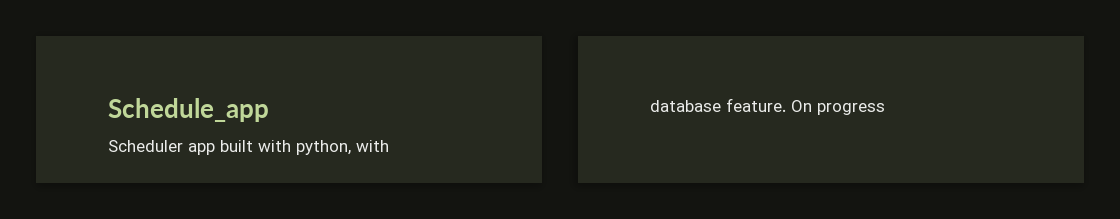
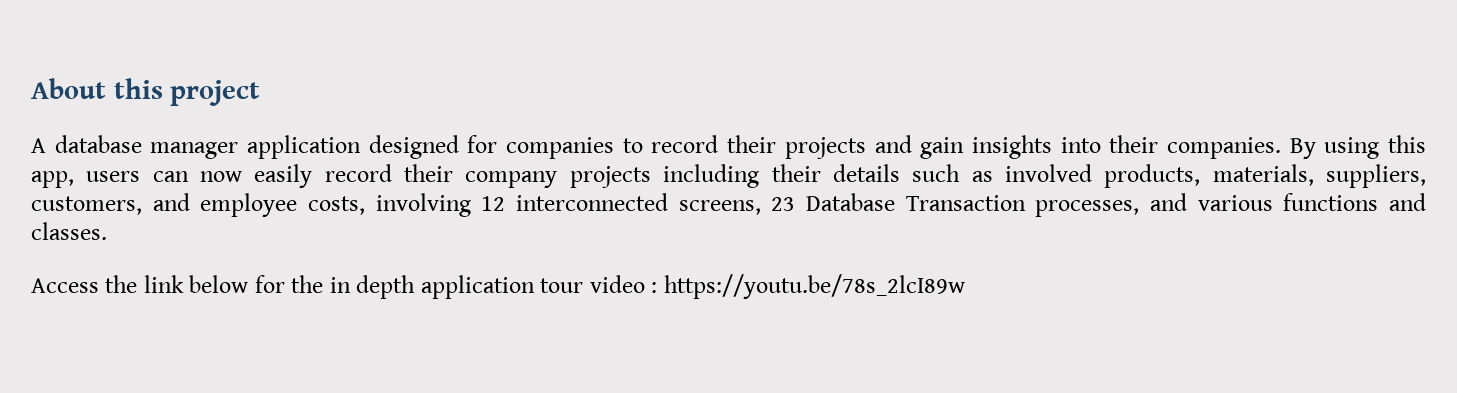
[108,98,269,122] [108,140,389,155] [650,98,885,115] Schedule_app // Scheduler app built with python, with database feature. On progress -> [31,78,261,106] [31,135,1427,159] [31,164,1426,188] [31,193,1426,217] [31,222,107,240] [31,274,965,299] About this project // A database manager application designed for companies to record their projects and gain insights into their companies. By using this app, users can now easily record their company projects including their details such as involved products, materials, suppliers, customers, and employee costs, involving 12 interconnected screens, 23 Database Transaction processes, and various functions and classes. // Access the link below for the in depth application tour video : https://youtu.be/78s_2lcI89w

